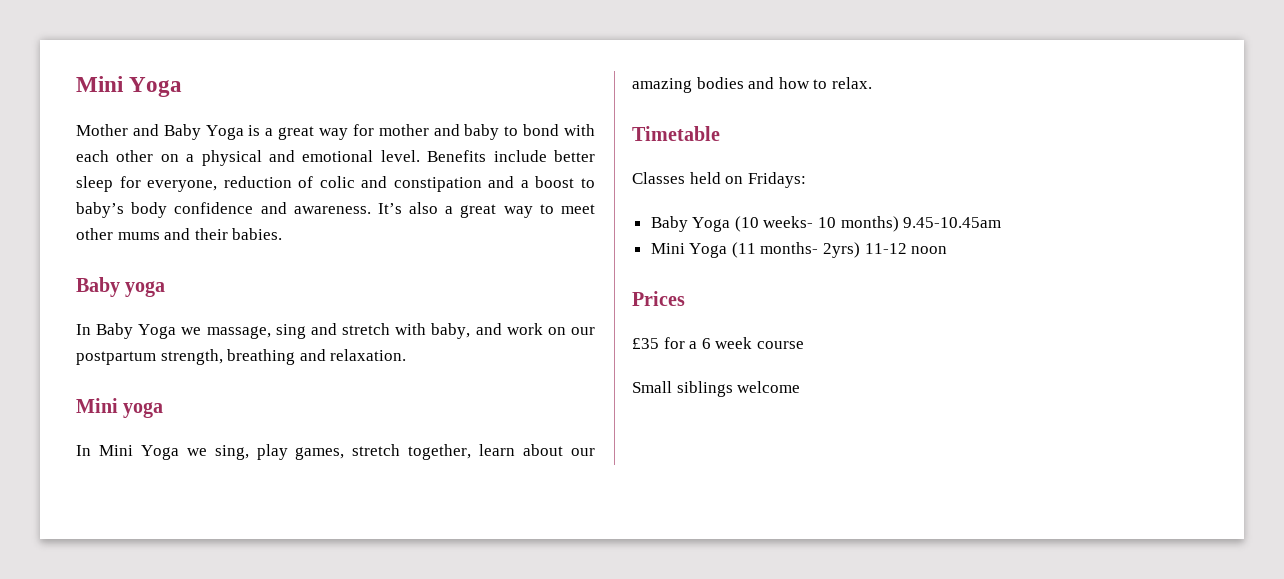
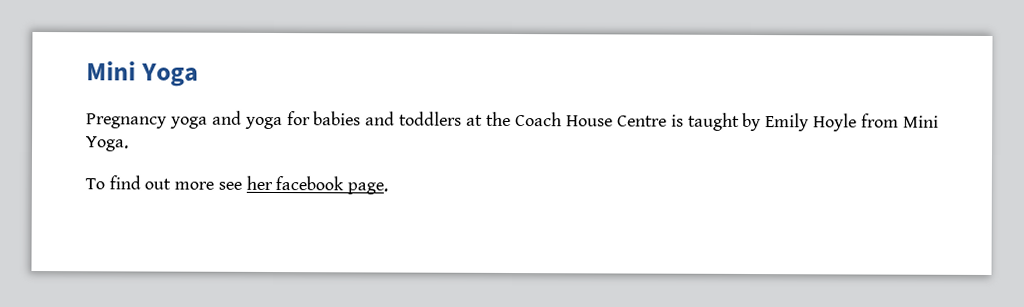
[76,124,595,140] [76,150,595,166] [76,176,595,192] [76,202,595,218] [76,228,283,240] [76,277,166,297] [76,323,595,339] [76,349,407,365] [76,398,164,418] [76,444,596,460] [632,77,872,93] [632,126,720,141] [632,172,806,188] [650,216,1002,232] [650,242,948,258] [632,291,685,306] [632,337,804,349] [632,381,801,397] Mother and Baby Yoga is a great way for mother and baby to bond with each other on a physical and emotional level. Benefits include better sleep for everyone, reduction of colic and constipation and a boost to baby’s body confidence and awareness. It’s also a great way to meet other mums and their babies. // Baby yoga // In Baby Yoga we massage, sing and stretch with baby, and work on our postpartum strength, breathing and relaxation. // Mini yoga // In Mini Yoga we sing, play games, stretch together, learn about our amazing bodies and how to relax. // Timetable // Classes held on Fridays: // Baby Yoga (10 weeks- 10 months) 9.45-10.45am // Mini Yoga (11 months- 2yrs) 11-12 noon // Prices // £35 for a 6 week course // Small siblings welcome -> [86,110,940,132] [86,136,129,152] [85,175,389,195] Pregnancy yoga and yoga for babies and toddlers at the Coach House Centre is taught by Emily Hoyle from Mini Yoga. // To find out more see her facebook page.

